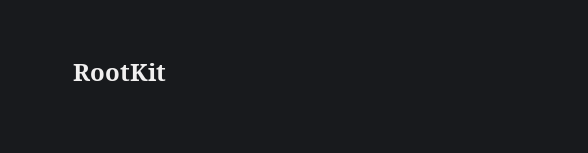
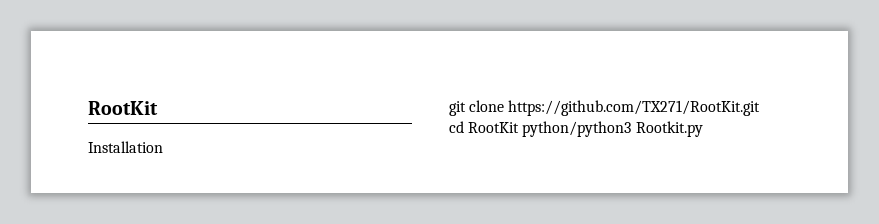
[73,63,166,81] RootKit -> [88,101,158,115] [88,141,163,153] [449,100,761,116] [449,121,703,137] RootKit // Installation // git clone https://github.com/TX271/RootKit.git cd RootKit python/python3 Rootkit.py

